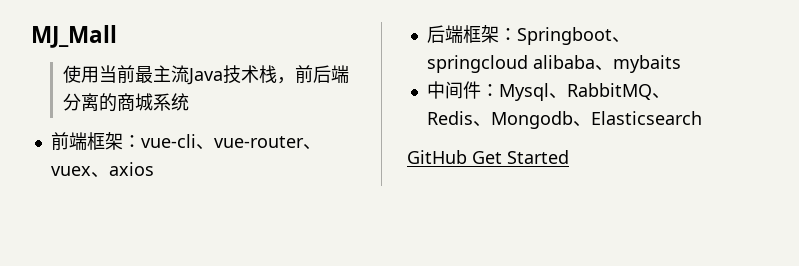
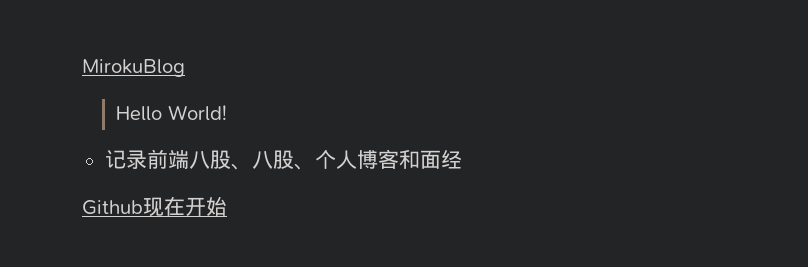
[31,25,117,48] [62,65,349,85] [62,93,189,112] [50,132,321,150] [50,162,154,178] [426,25,630,45] [426,55,681,73] [426,81,670,101] [426,111,702,129] [407,150,569,164] MJ_Mall // 使用当前最主流Java技术栈，前后端分离的商城系统 // 前端框架：vue-cli、vue-router、vuex、axios // 后端框架：Springboot、springcloud alibaba、mybaits // 中间件：Mysql、RabbitMQ、Redis、Mongodb、Elasticsearch // GitHub Get Started -> [82,59,185,77] [116,105,227,121] [104,149,462,170] [82,196,227,217] MirokuBlog // Hello World! // 记录前端八股、八股、个人博客和面经 // Github现在开始

